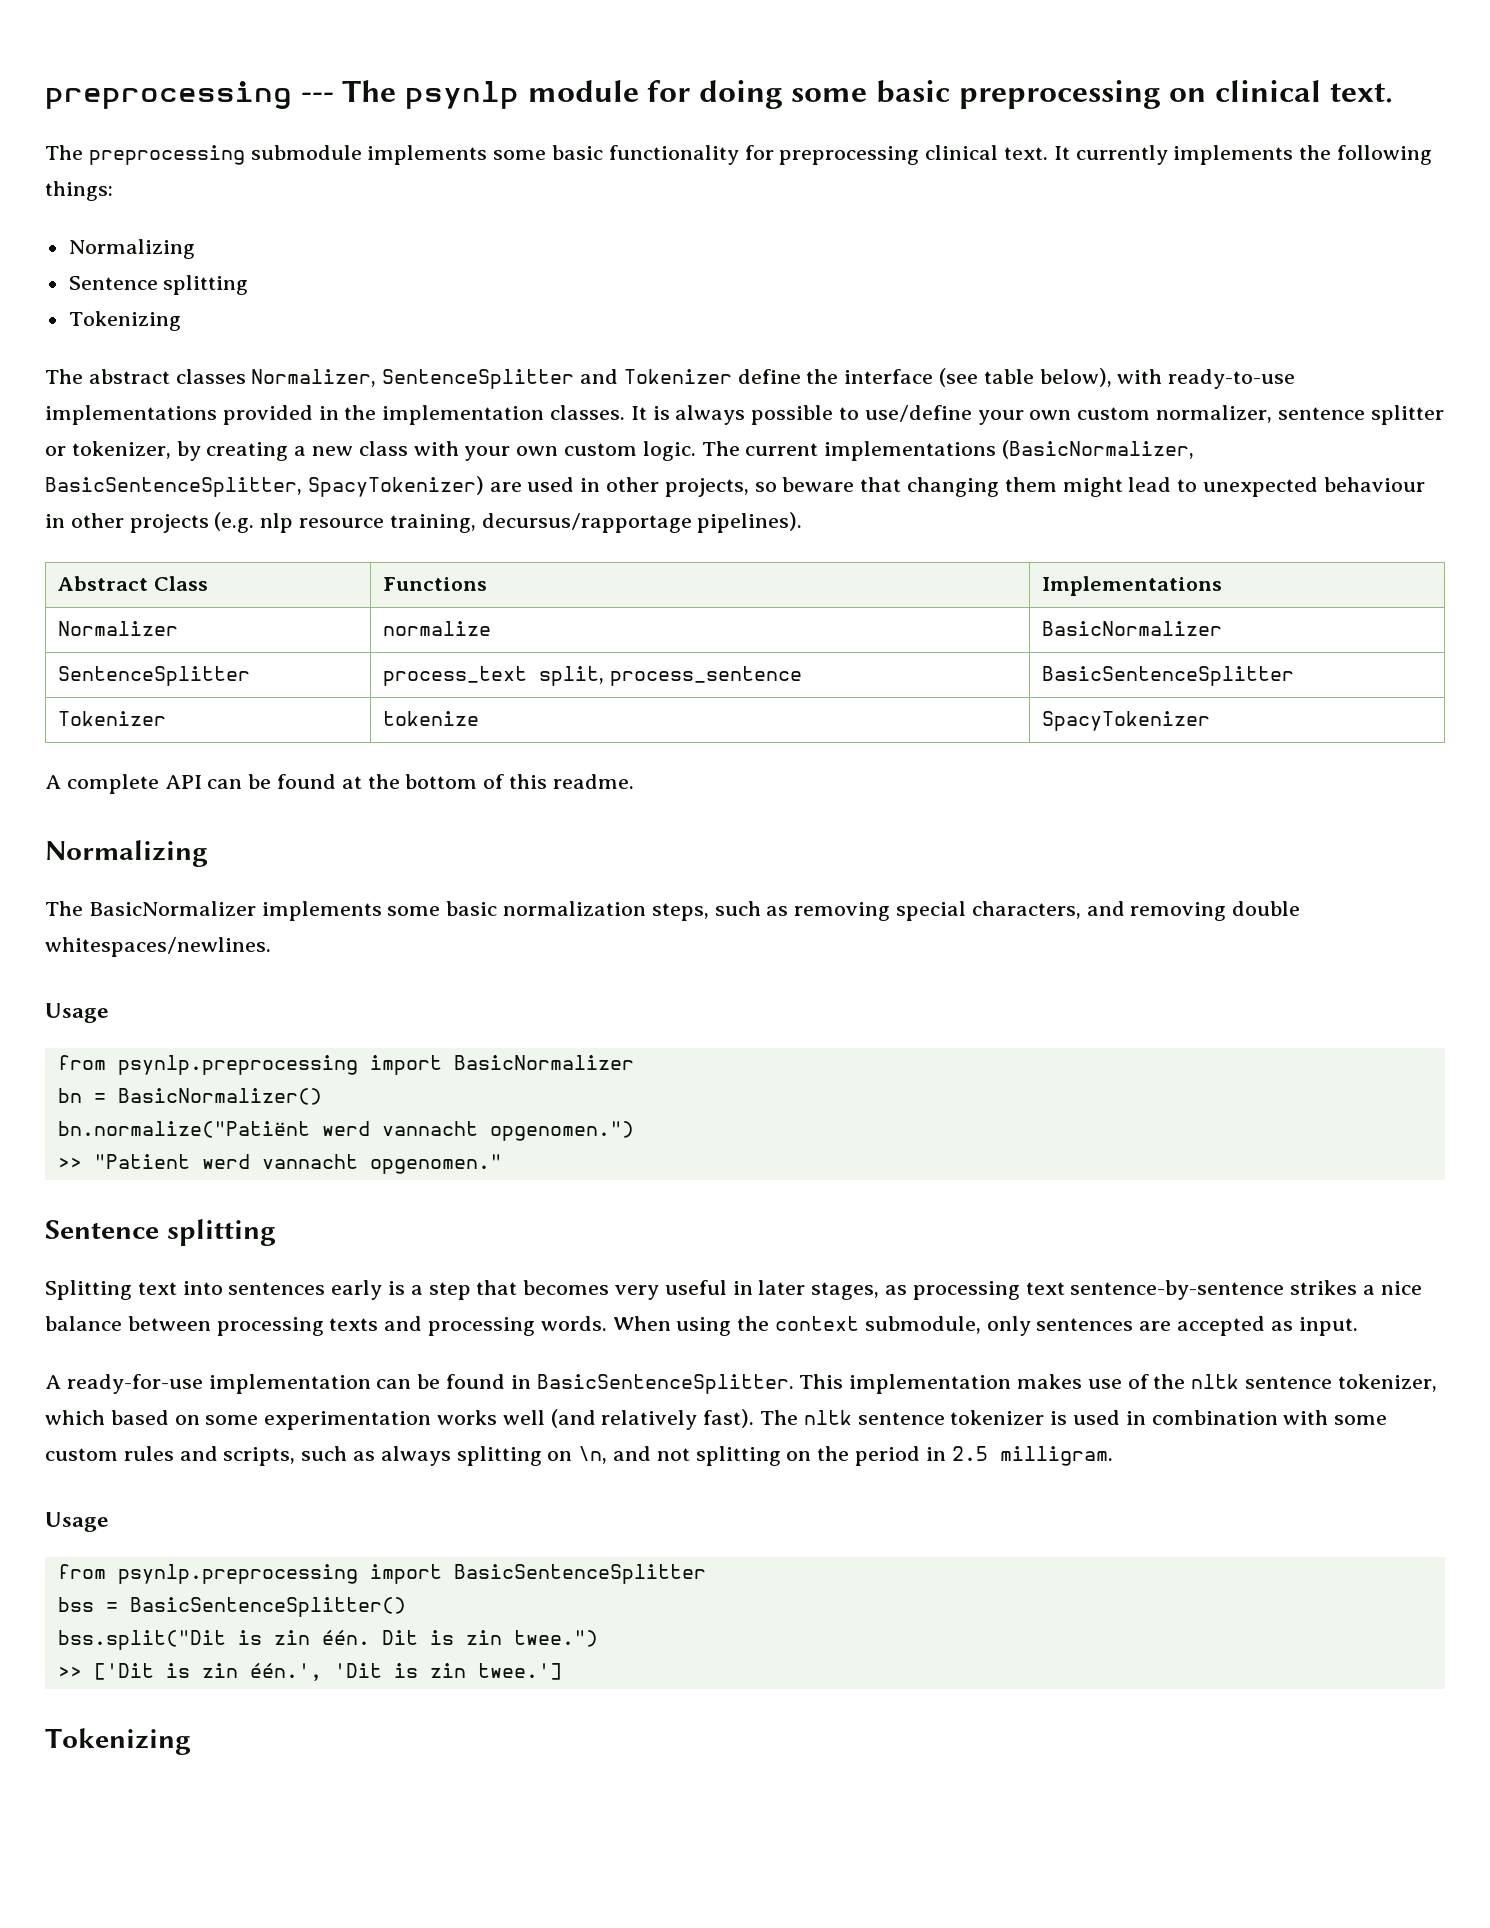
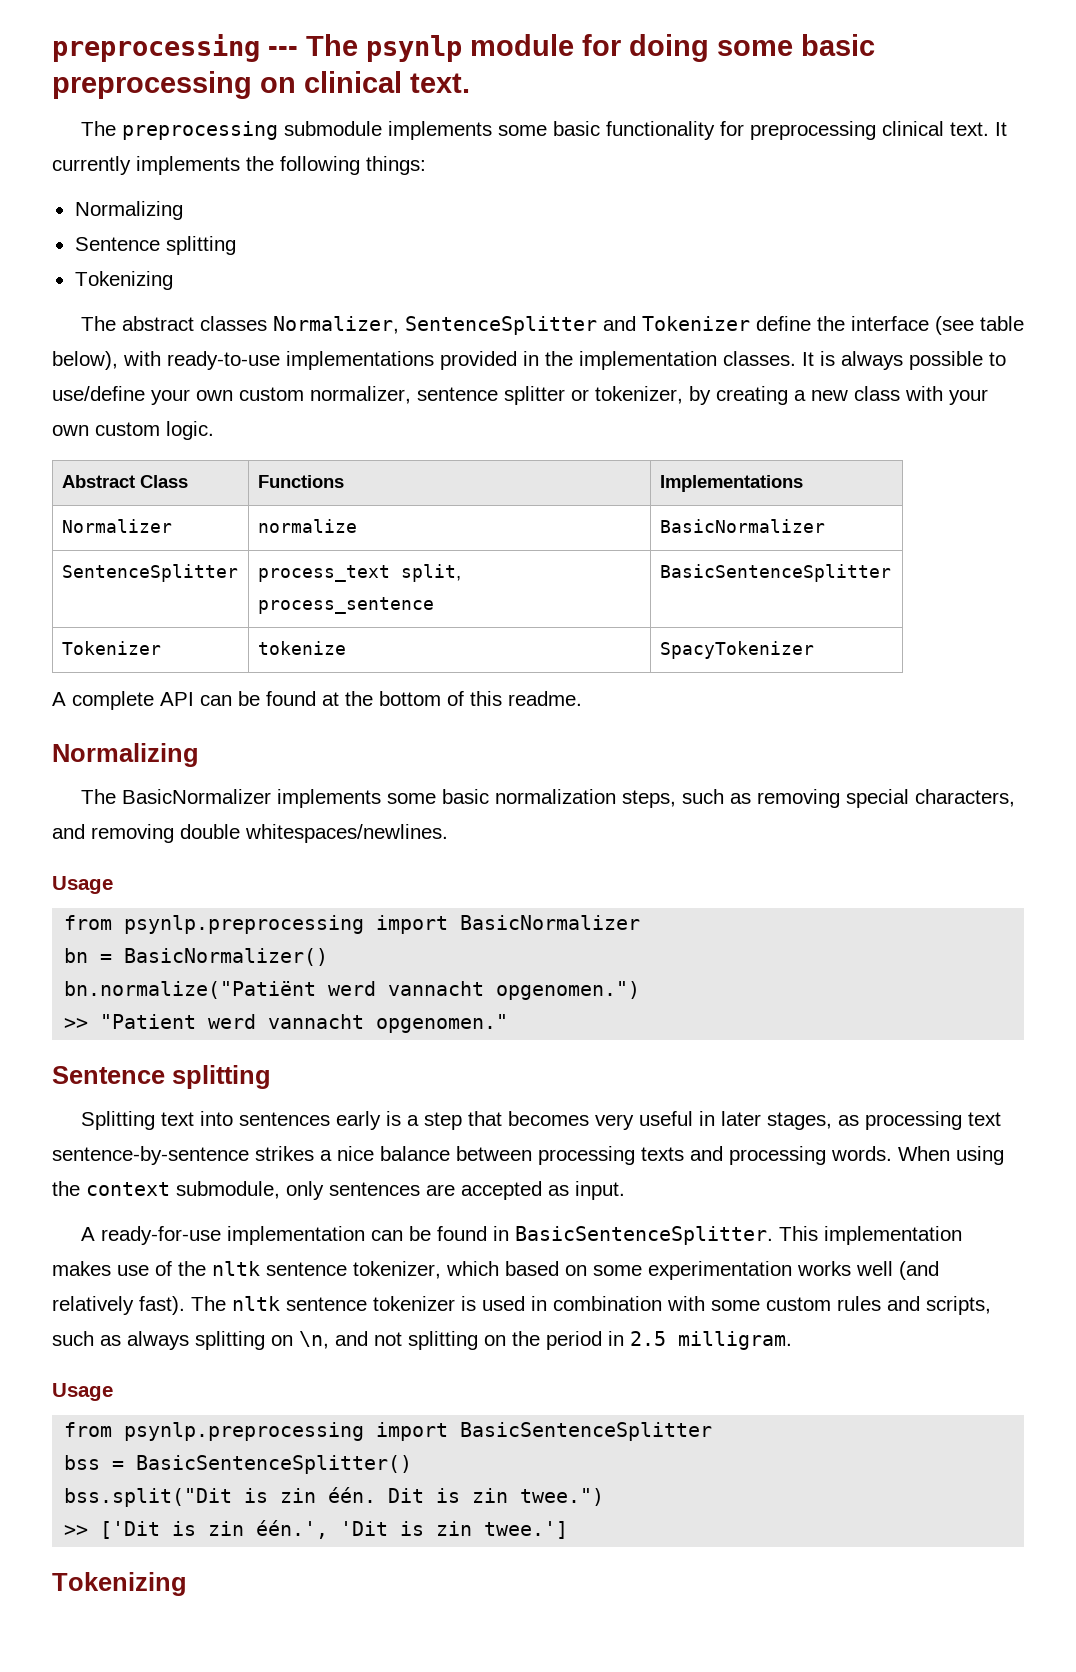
[701,440,1195,461] [45,476,1425,497] [45,512,803,533] The current implementations (BasicNormalizer, BasicSentenceSplitter, SpacyTokenizer) are used in other projects, so beware that changing them might lead to unexpected behaviour in other projects (e.g. nlp resource training, decursus/rapportage pipelines). -> (214, 430) none

